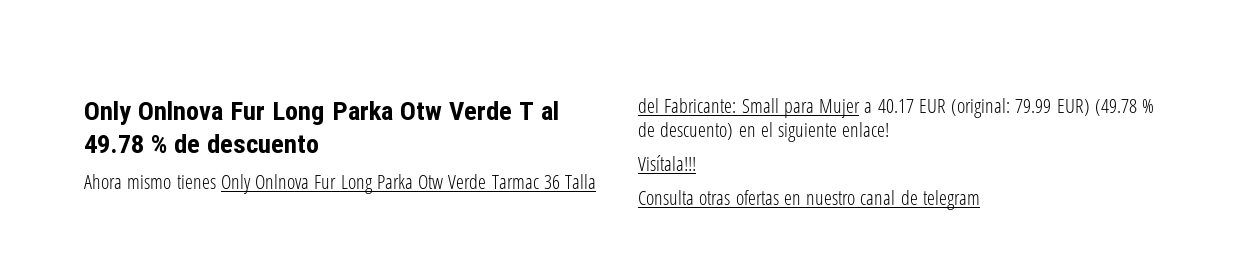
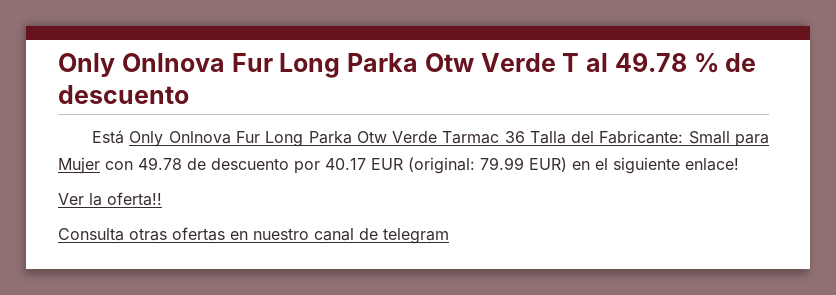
[84,174,216,189] Ahora mismo tienes -> [92,130,125,144] Está
[864,102,873,113] a -> [105,157,320,174] con 49.78 de descuento por
[1094,99,1155,116] [638,122,734,140] (49.78 % de descuento) -> (567, 164) none
[638,155,696,171] Visítala!!! -> [58,192,162,206] Ver la oferta!!

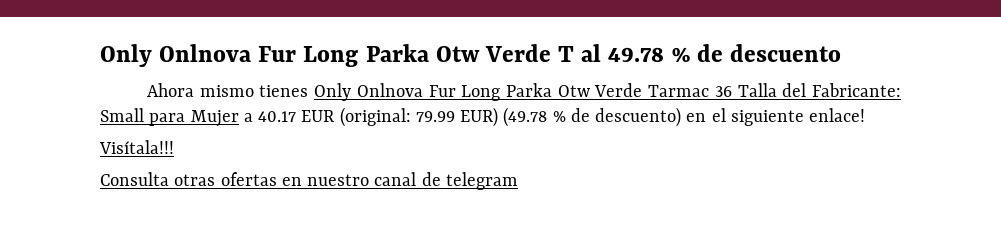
[92,130,125,144] Está -> [146,83,309,97] Ahora mismo tienes
[105,157,320,174] con 49.78 de descuento por -> [243,113,253,122] a
(567, 164) none -> [503,107,682,127] (49.78 % de descuento)
[58,192,162,206] Ver la oferta!! -> [99,140,174,154] Visítala!!!

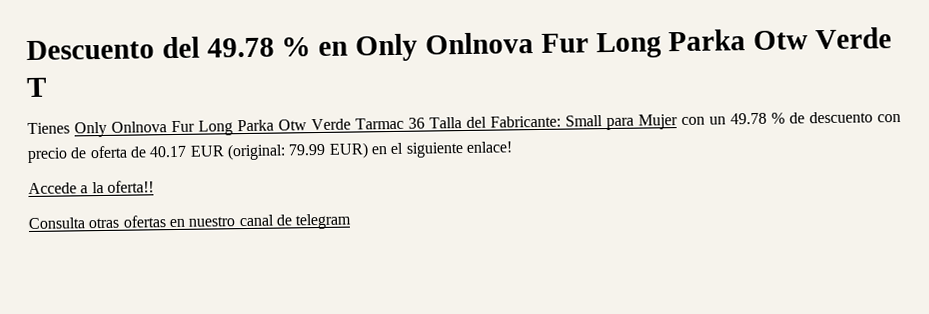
(100, 55) none -> [26,36,349,61] Descuento del 49.78 % en
[581,44,841,62] [146,83,309,97] al 49.78 % de descuento // Ahora mismo tienes -> [27,122,70,135] // Tienes
[243,113,253,122] a -> [681,111,901,126] [27,145,146,164] con un 49.78 % de descuento con precio de oferta de
[503,107,682,127] (49.78 % de descuento) -> (369, 150) none
[99,140,174,154] Visítala!!! -> [28,180,154,195] Accede a la oferta!!

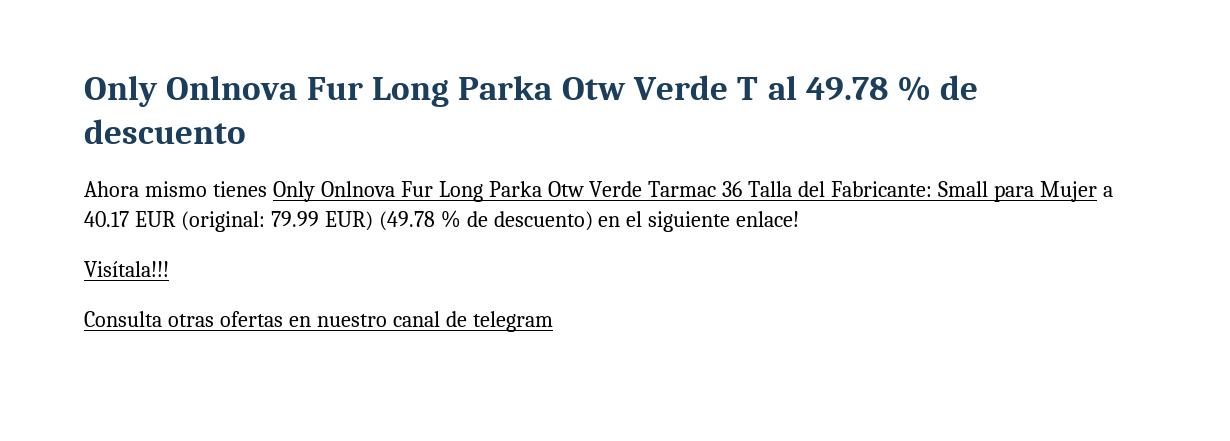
[26,36,349,61] Descuento del 49.78 % en -> (84, 91) none
[27,122,70,135] // Tienes -> [767,75,979,101] [84,119,246,144] [84,181,267,197] al 49.78 % de descuento // Ahora mismo tienes
[681,111,901,126] [27,145,146,164] con un 49.78 % de descuento con precio de oferta de -> [1102,186,1113,197] a
(369, 150) none -> [378,210,593,231] (49.78 % de descuento)
[28,180,154,195] Accede a la oferta!! -> [84,261,169,277] Visítala!!!

